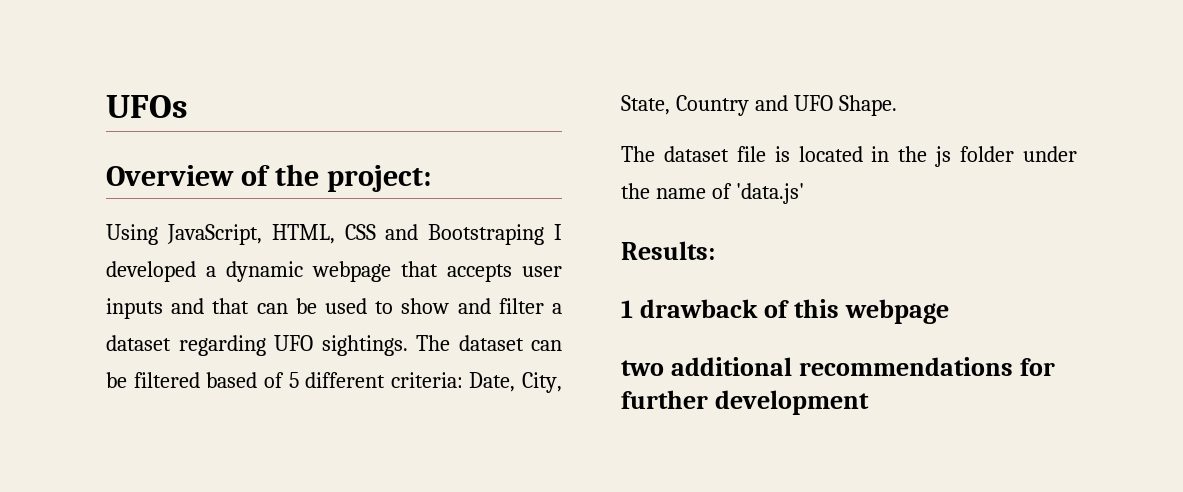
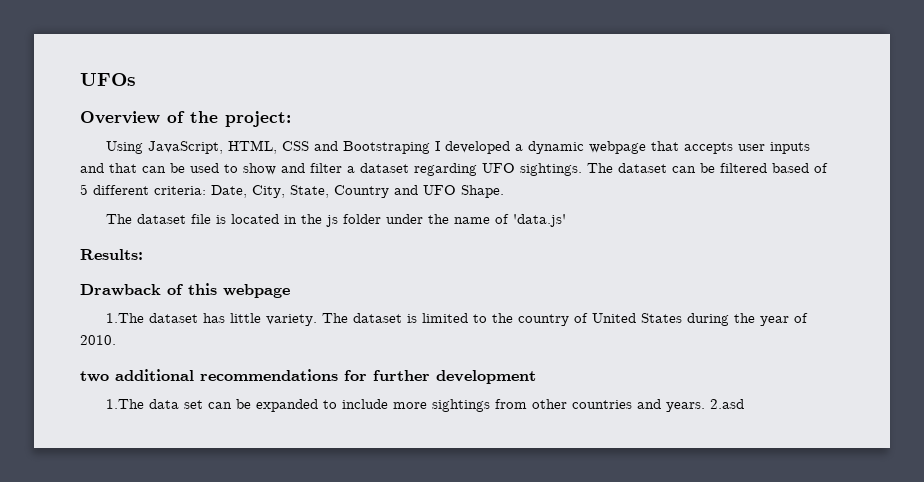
[621,299,758,318] 1 drawback -> [80,284,161,296] Drawback
(949, 311) none -> [105,313,808,326] [80,335,116,345] // 1.The dataset has little variety. The dataset is limited to the country of United States during the year of 2010.
(869, 402) none -> [105,399,744,412] // 1.The data set can be expanded to include more sightings from other countries and years. 2.asd

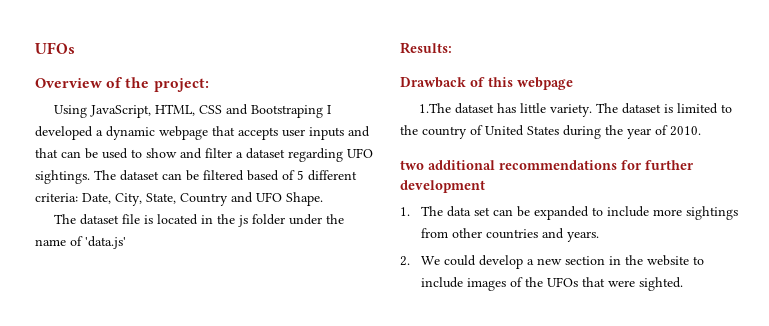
[105,399,144,409] 1.The -> [400,206,444,216] 1. The
[709,399,744,409] 2.asd -> [400,255,705,269] [421,277,684,291] // 2. We could develop a new section in the website to include images of the UFOs that were sighted.

